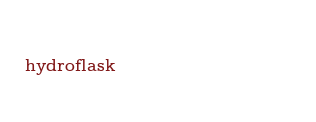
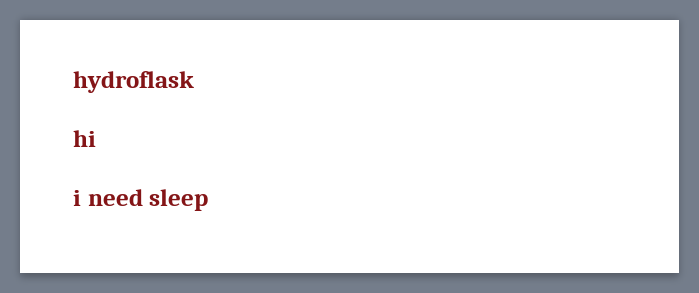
(116, 67) none -> [73,130,96,147] [73,189,209,211] // hi // i need sleep

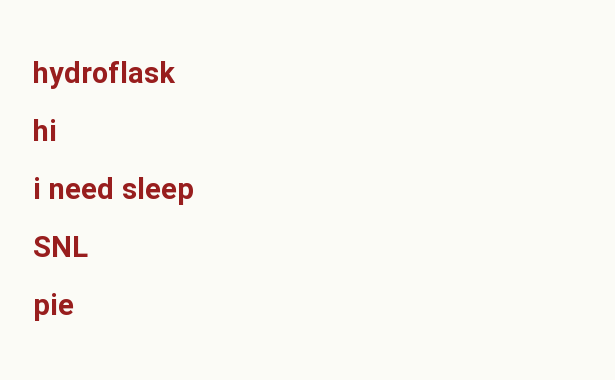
(209, 200) none -> [33,236,88,257] [33,293,74,321] // SNL // pie

